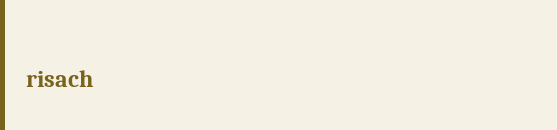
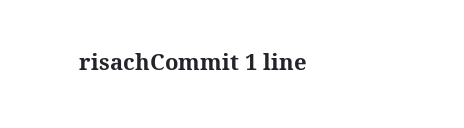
[26,70,93,87] risach -> [79,53,307,70] risachCommit 1 line

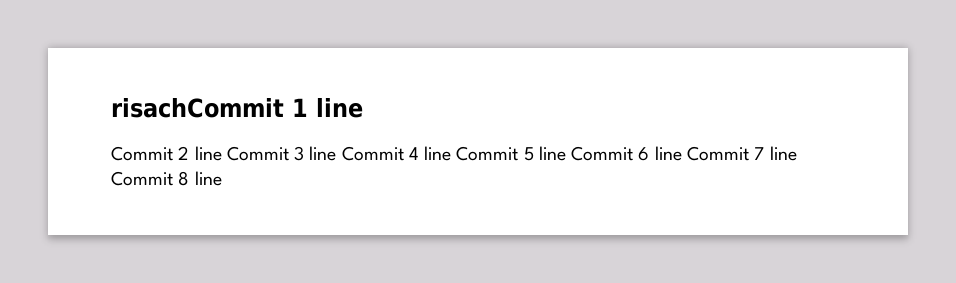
(307, 61) none -> [111,146,797,161] [111,171,222,186] // Commit 2 line Commit 3 line Commit 4 line Commit 5 line Commit 6 line Commit 7 line Commit 8 line

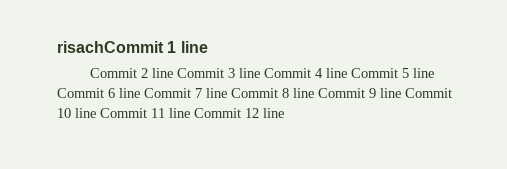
(222, 178) none -> [318,88,452,98] [57,108,284,118] Commit 9 line Commit 10 line Commit 11 line Commit 12 line

